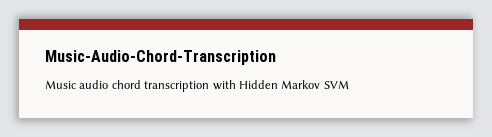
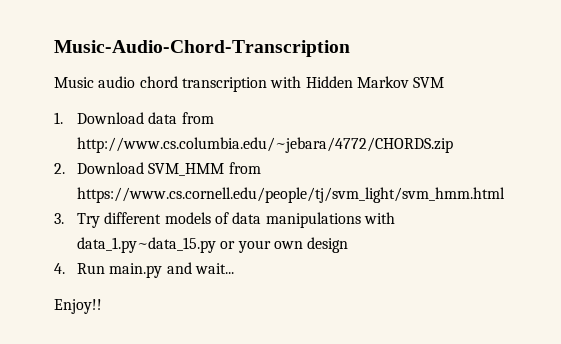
(349, 84) none -> [54,112,214,124] [76,137,453,153] [54,162,261,176] [76,187,505,203] [54,212,395,228] [76,237,349,253] [54,262,234,278] [54,299,102,314] // 1. Download data from http://www.cs.columbia.edu/~jebara/4772/CHORDS.zip // 2. Download SVM_HMM from https://www.cs.cornell.edu/people/tj/svm_light/svm_hmm.html // 3. Try different models of data manipulations with data_1.py~data_15.py or your own design // 4. Run main.py and wait... // Enjoy!!

